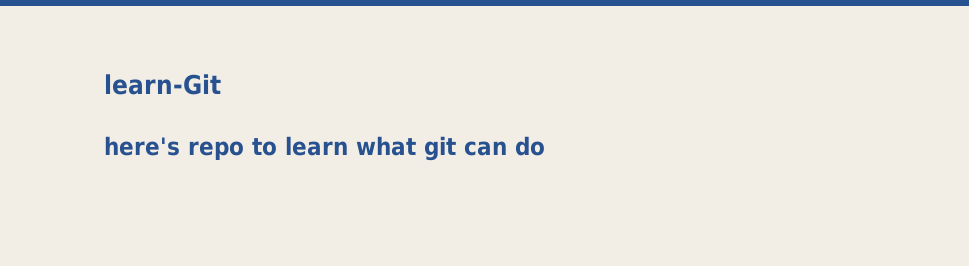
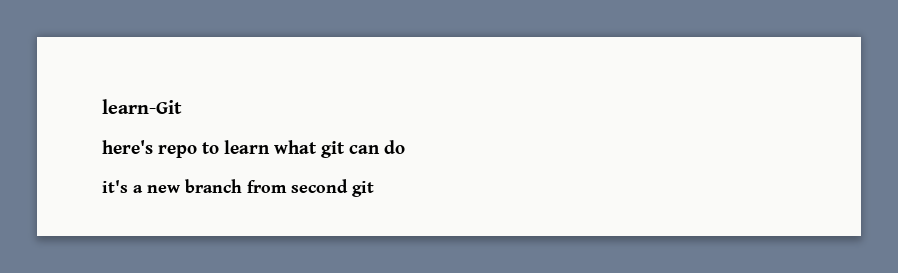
(545, 146) none -> [102,179,374,197] // it's a new branch from second git

